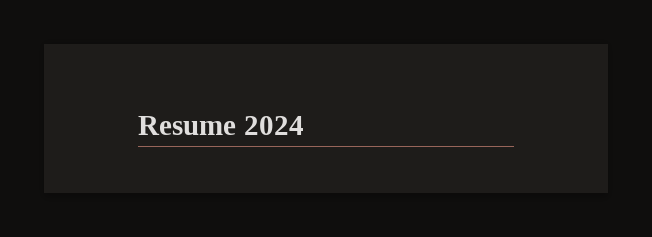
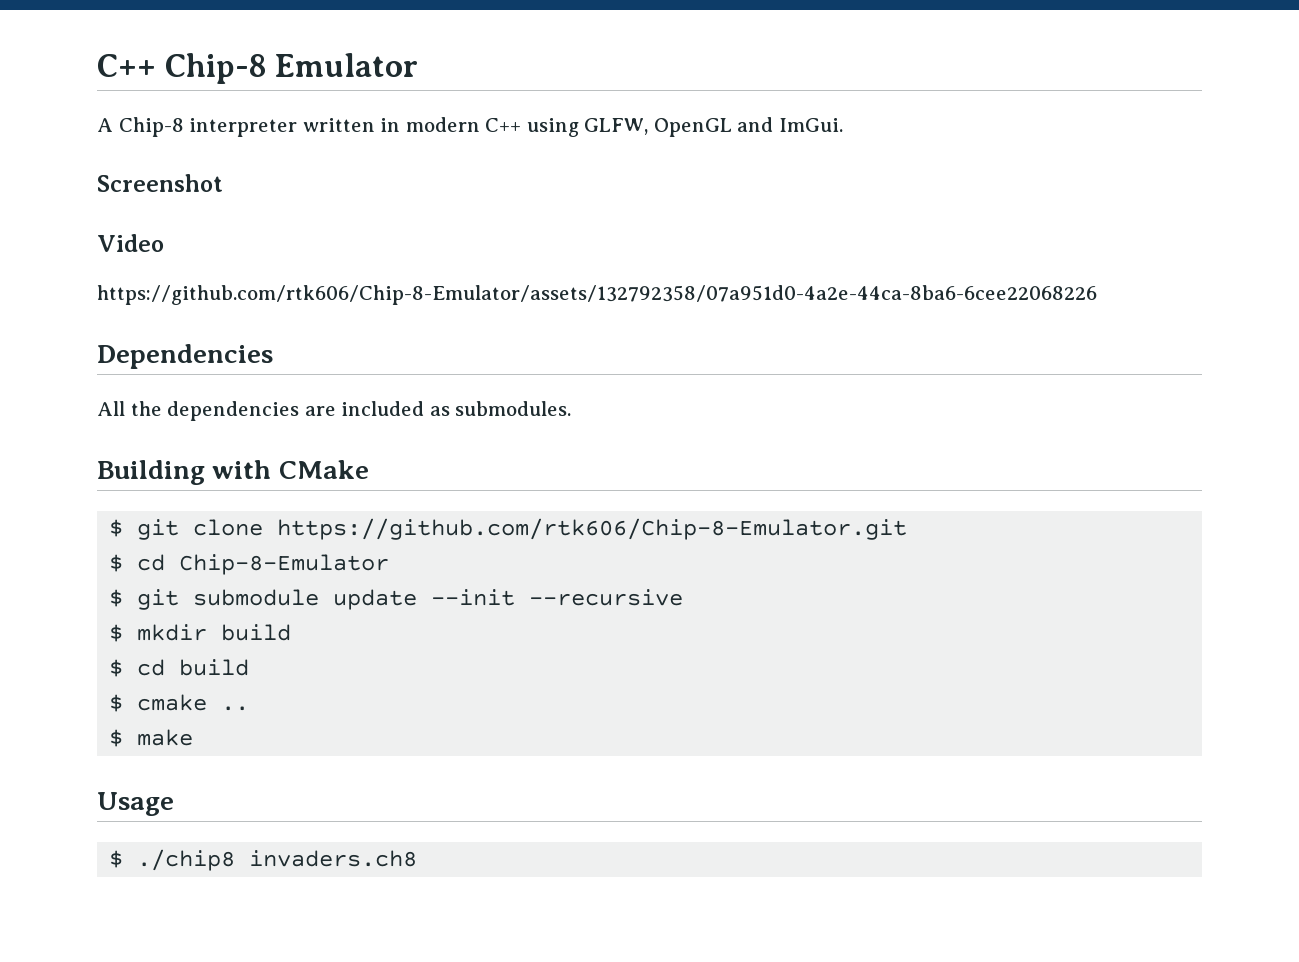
[138,116,304,135] Resume 2024 -> [97,53,419,84] [97,117,843,137] [97,174,223,192] [97,234,164,252] [97,285,1097,305] [97,344,273,369] [97,401,572,421] [97,460,369,485] [109,518,908,540] [109,554,390,575] [109,589,684,610] [109,624,292,642] [109,659,250,677] [109,694,250,712] [109,729,194,747] [97,792,174,816] [109,849,418,871] C++ Chip-8 Emulator // A Chip-8 interpreter written in modern C++ using GLFW, OpenGL and ImGui. // Screenshot // Video // https://github.com/rtk606/Chip-8-Emulator/assets/132792358/07a951d0-4a2e-44ca-8ba6-6cee22068226 // Dependencies // All the dependencies are included as submodules. // Building with CMake // $ git clone https://github.com/rtk606/Chip-8-Emulator.git // $ cd Chip-8-Emulator // $ git submodule update --init --recursive // $ mkdir build // $ cd build // $ cmake .. // $ make // Usage // $ ./chip8 invaders.ch8

